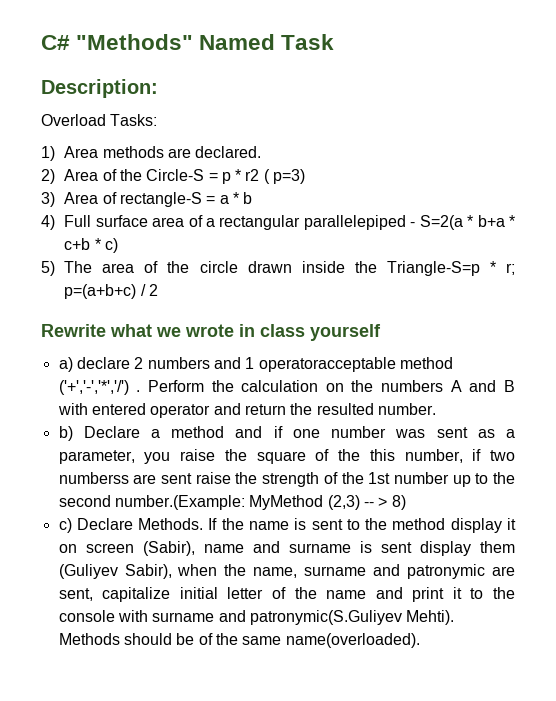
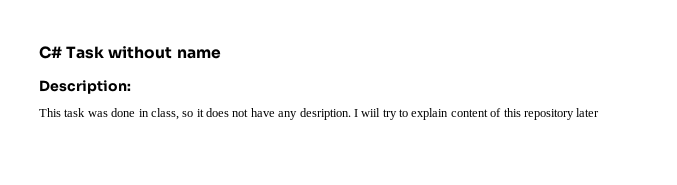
[76,34,276,50] "Methods" Named -> (62, 52) none
(335, 42) none -> [108,46,221,59] without name
[41,114,158,126] [41,146,262,161] [41,169,306,184] [41,192,253,207] [41,215,516,230] [64,238,118,253] [41,261,515,276] [64,284,158,299] [41,324,381,341] [58,357,453,372] [58,380,515,395] [57,403,436,418] [58,426,516,441] [58,449,515,464] [58,472,515,487] [58,495,406,510] [58,518,517,533] [58,541,515,556] [58,564,515,579] [58,587,515,602] [58,610,455,625] [58,633,420,648] Overload Tasks: // 1) Area methods are declared. // 2) Area of the Circle-S = p * r2 ( p=3) // 3) Area of rectangle-S = a * b // 4) Full surface area of a rectangular parallelepiped - S=2(a * b+a * c+b * c) // 5) The area of the circle drawn inside the Triangle-S=p * r; p=(a+b+c) / 2 // Rewrite what we wrote in class yourself // a) declare 2 numbers and 1 operatoracceptable method ('+','-','*','/') . Perform the calculation on the numbers A and B with entered operator and return the resulted number. // b) Declare a method and if one number was sent as a parameter, you raise the square of the this number, if two numberss are sent raise the strength of the 1st number up to the second number.(Example: MyMethod (2,3) -- > 8) // c) Declare Methods. If the name is sent to the method display it on screen (Sabir), name and surname is sent display them (Guliyev Sabir), when the name, surname and patronymic are sent, capitalize initial letter of the name and print it to the console with surname and patronymic(S.Guliyev Mehti). Methods should be of the same name(overloaded). -> [39,108,600,120] This task was done in class, so it does not have any desription. I wiil try to explain content of this repository later

